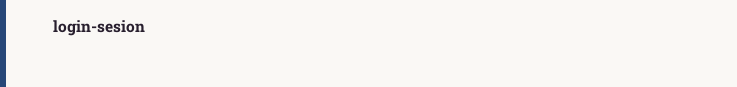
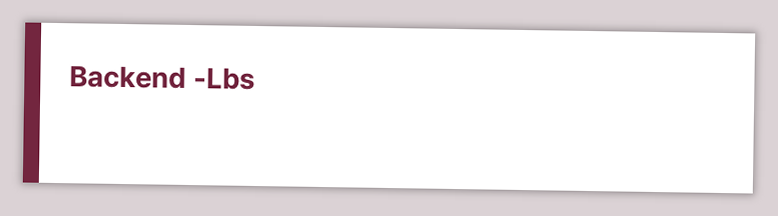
[53,20,145,36] login-sesion -> [69,65,255,90] Backend -Lbs

